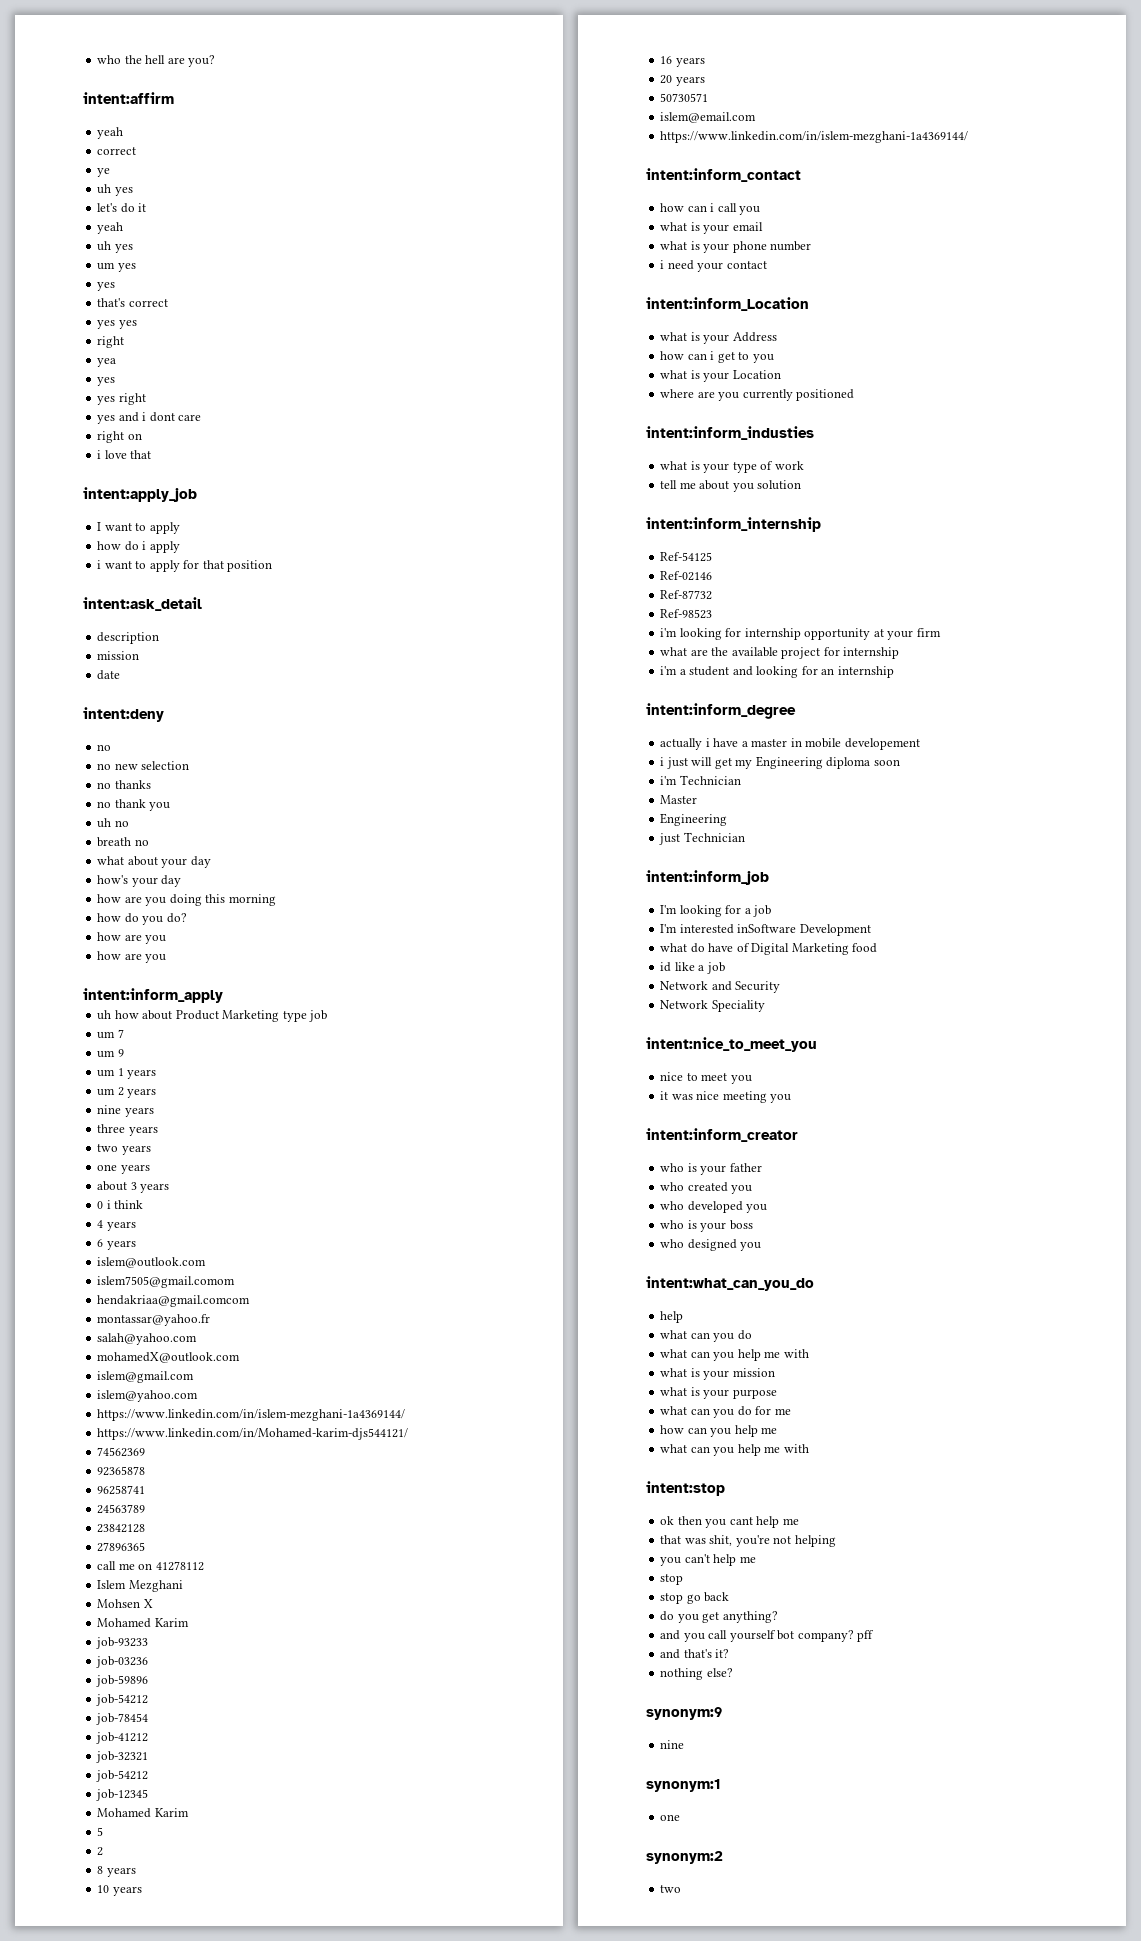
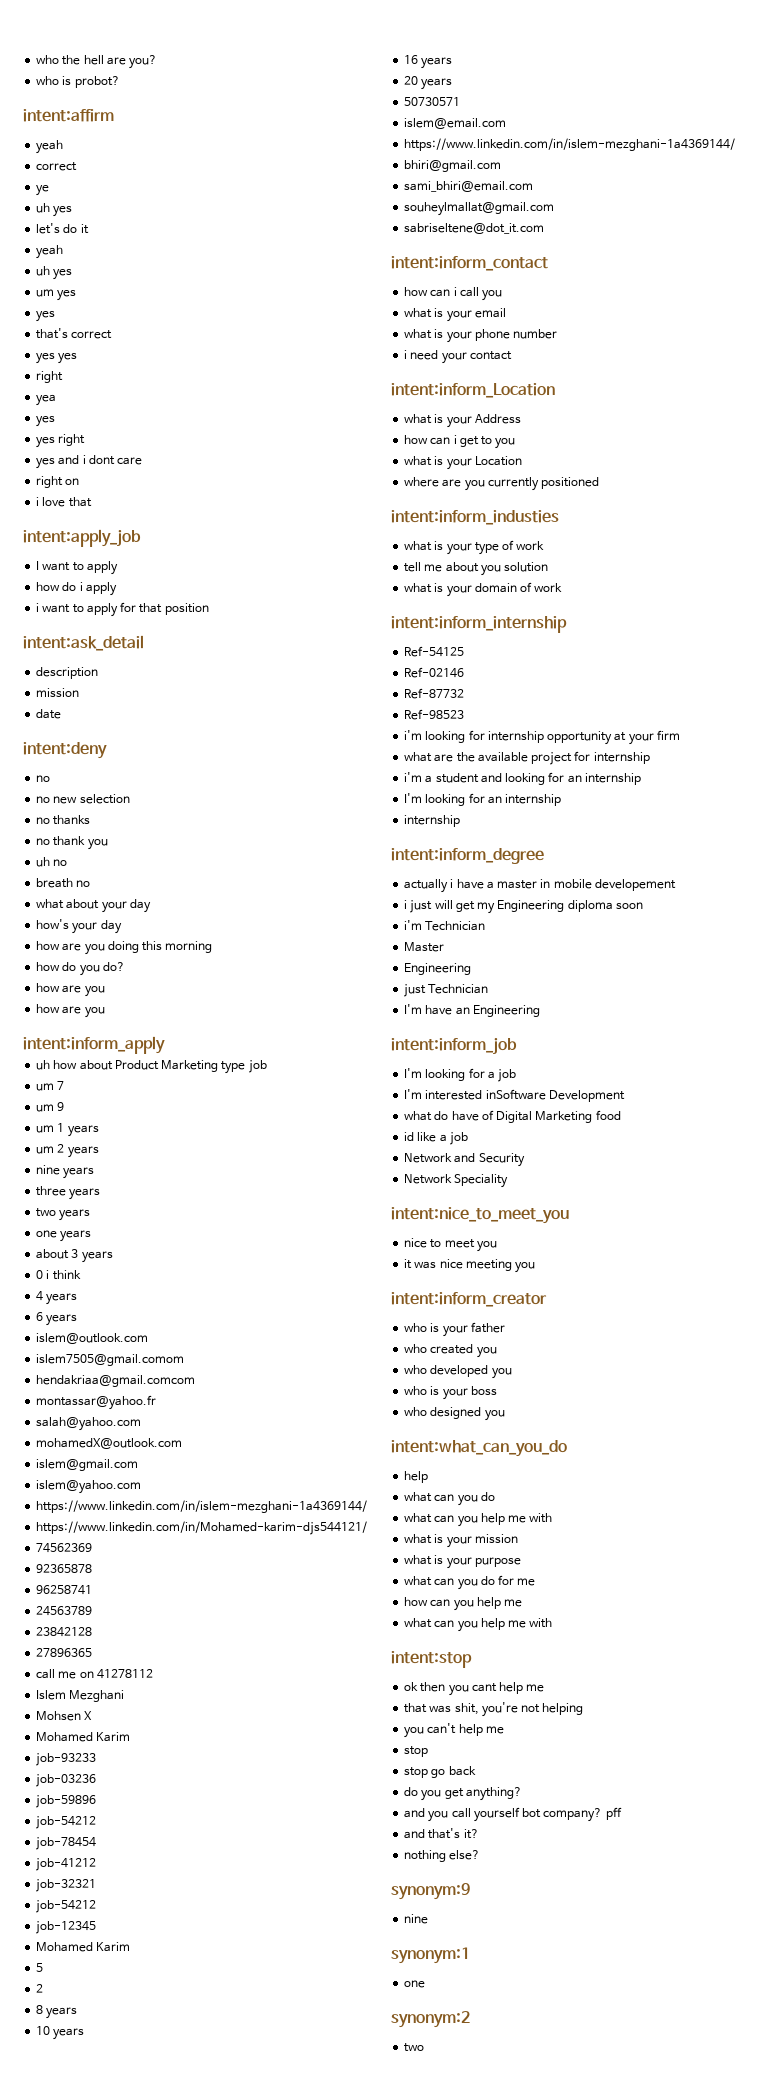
(216, 61) none -> [36,76,120,88] // who is probot?
(969, 137) none -> [404,160,502,172] [404,181,534,192] [404,202,555,216] [404,223,545,234] // bhiri@gmail.com // sami_bhiri@email.com // souheylmallat@gmail.com // sabriseltene@dot_it.com
(802, 485) none -> [404,582,563,597] // what is your domain of work
(894, 672) none -> [404,793,562,806] [404,815,461,827] // I'm looking for an internship // internship
(745, 837) none -> [404,1004,540,1017] // I'm have an Engineering

